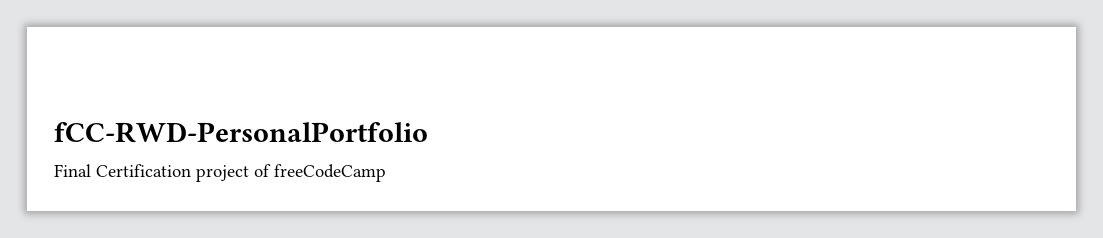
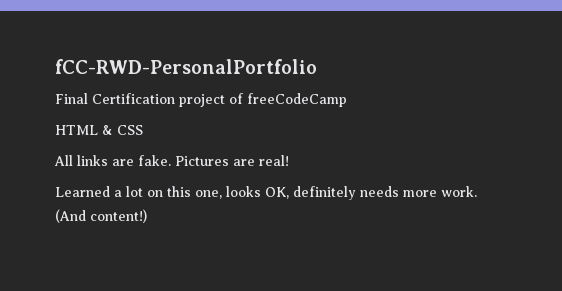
(386, 173) none -> [55,125,143,135] [54,155,289,166] [55,186,477,200] [55,209,147,223] // HTML & CSS // All links are fake. Pictures are real! // Learned a lot on this one, looks OK, definitely needs more work. (And content!)

